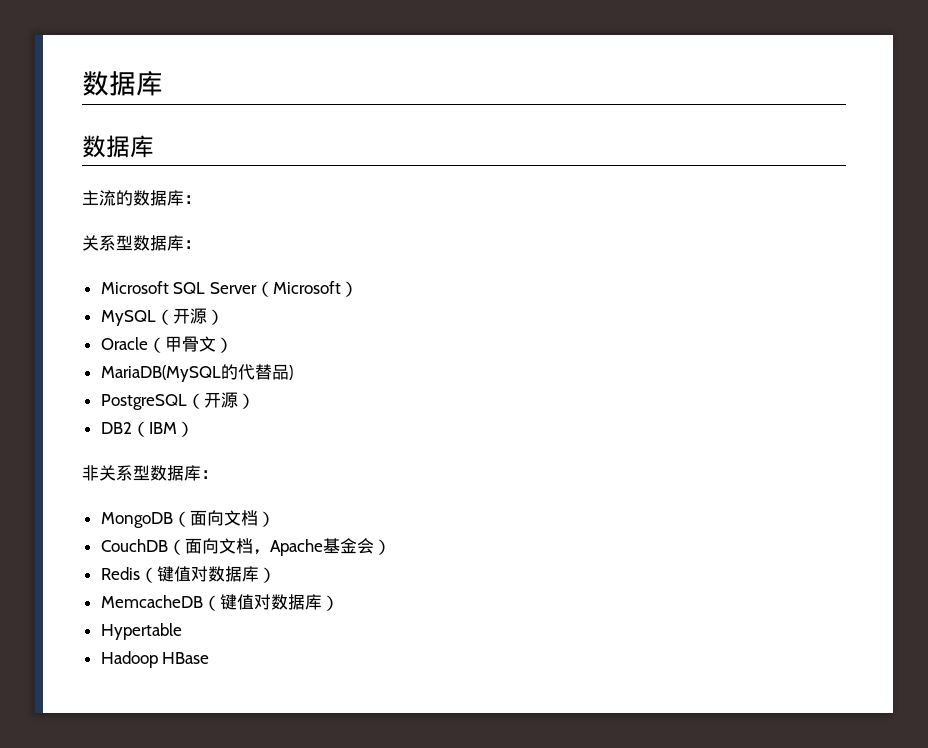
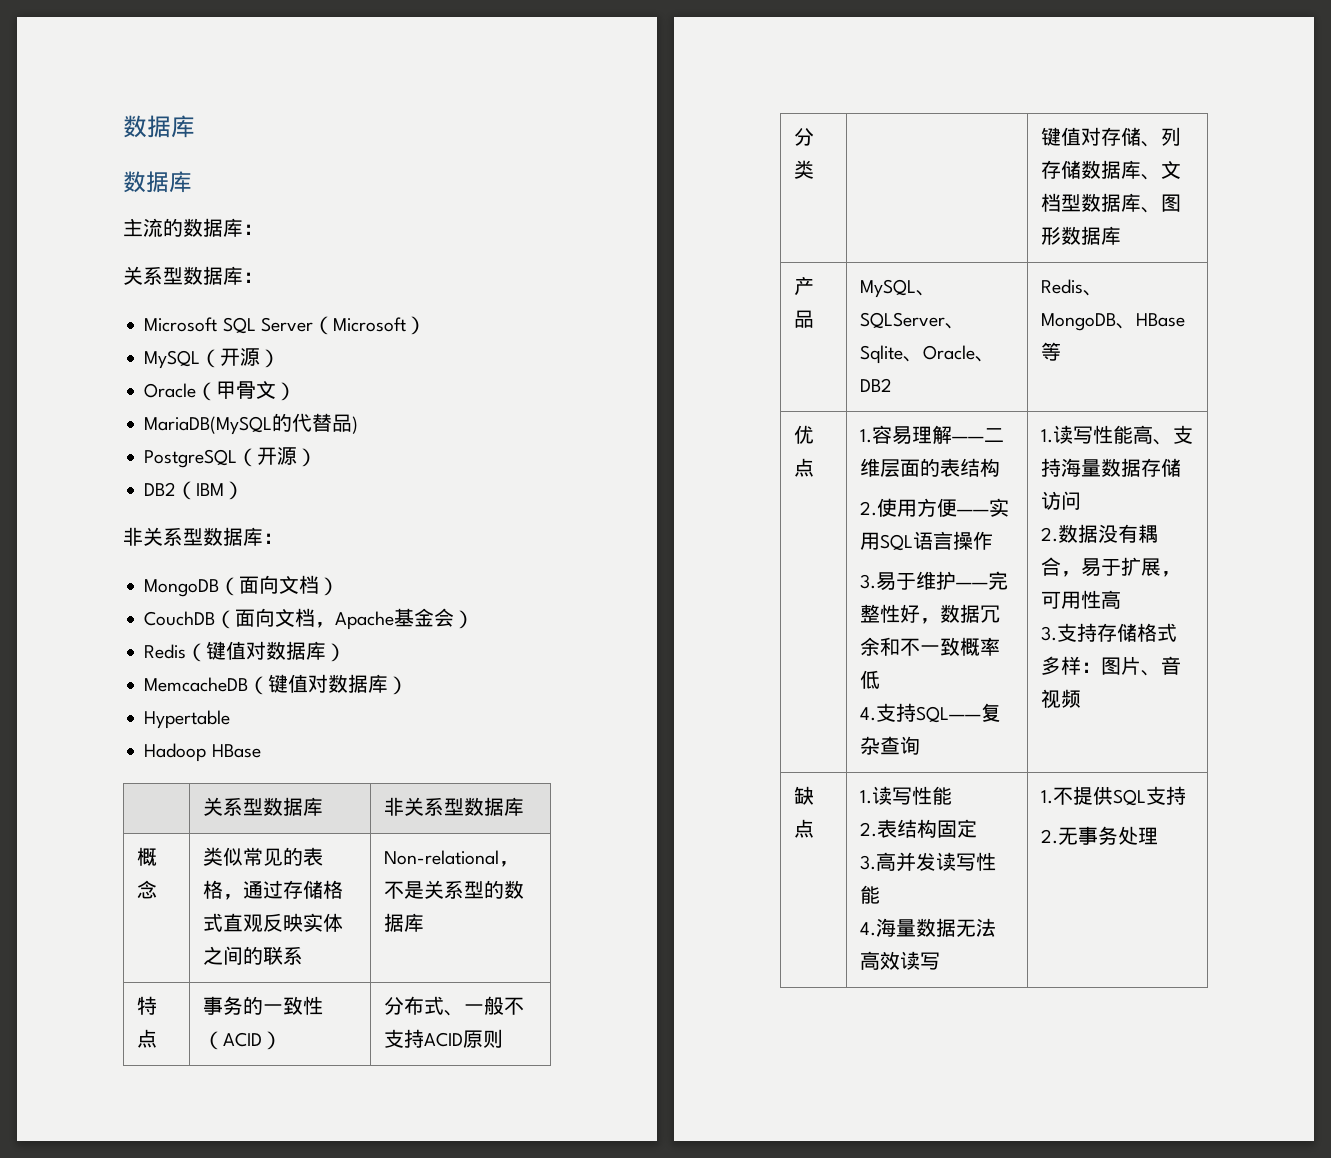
(210, 658) none -> [202,797,323,816] [383,797,524,816] [136,847,157,866] [136,880,157,899] [202,847,323,866] [202,880,343,900] [202,913,343,932] [202,946,303,965] [383,850,519,867] [383,880,524,899] [383,913,424,932] [136,996,157,1015] [136,1029,157,1048] [202,996,323,1015] [202,1031,282,1050] [383,996,524,1016] [383,1029,503,1048] [793,127,814,146] [793,160,814,179] [1040,127,1181,147] [1040,160,1181,180] [1040,193,1181,213] [1040,226,1121,245] [793,276,814,295] [793,310,814,328] [859,279,936,298] [859,312,965,329] [859,345,995,364] [859,378,892,392] [1040,279,1103,296] [1040,313,1185,331] [1040,342,1061,361] [793,425,814,444] [793,458,814,477] [859,425,1004,445] [859,458,1000,478] [859,498,1009,517] [859,531,993,551] [859,571,1008,591] [859,604,1000,624] [859,637,1000,656] [859,670,880,689] [859,703,1001,723] [859,736,920,755] [1040,425,1193,445] [1040,458,1181,477] [1040,491,1081,510] [1040,524,1158,543] [1040,557,1181,577] [1040,590,1121,609] [1040,623,1177,642] [1040,656,1181,676] [1040,689,1081,709] [793,786,814,805] [793,819,814,838] [859,786,952,805] [859,819,977,838] [859,852,996,872] [859,885,880,904] [859,918,996,937] [859,951,940,970] [1040,786,1186,806] [1040,826,1158,845] // | 关系型数据库 | 非关系型数据库 // 概念 | 类似常见的表格，通过存储格式直观反映实体之间的联系 | Non-relational，不是关系型的数据库 // 特点 | 事务的一致性（ACID） | 分布式、一般不支持ACID原则 // 分类 | | 键值对存储、列存储数据库、文档型数据库、图形数据库 // 产品 | MySQL、SQLServer、Sqlite、Oracle、DB2 | Redis、MongoDB、HBase等 // 优点 | 1.容易理解——二维层面的表结构 // 2.使用方便——实用SQL语言操作 // 3.易于维护——完整性好，数据冗余和不一致概率低 // 4.支持SQL——复杂查询 | 1.读写性能高、支持海量数据存储访问 // 2.数据没有耦合，易于扩展，可用性高 // 3.支持存储格式多样：图片、音视频 // 缺点 | 1.读写性能 // 2.表结构固定 // 3.高并发读写性能 // 4.海量数据无法高效读写 | 1.不提供SQL支持 // 2.无事务处理

